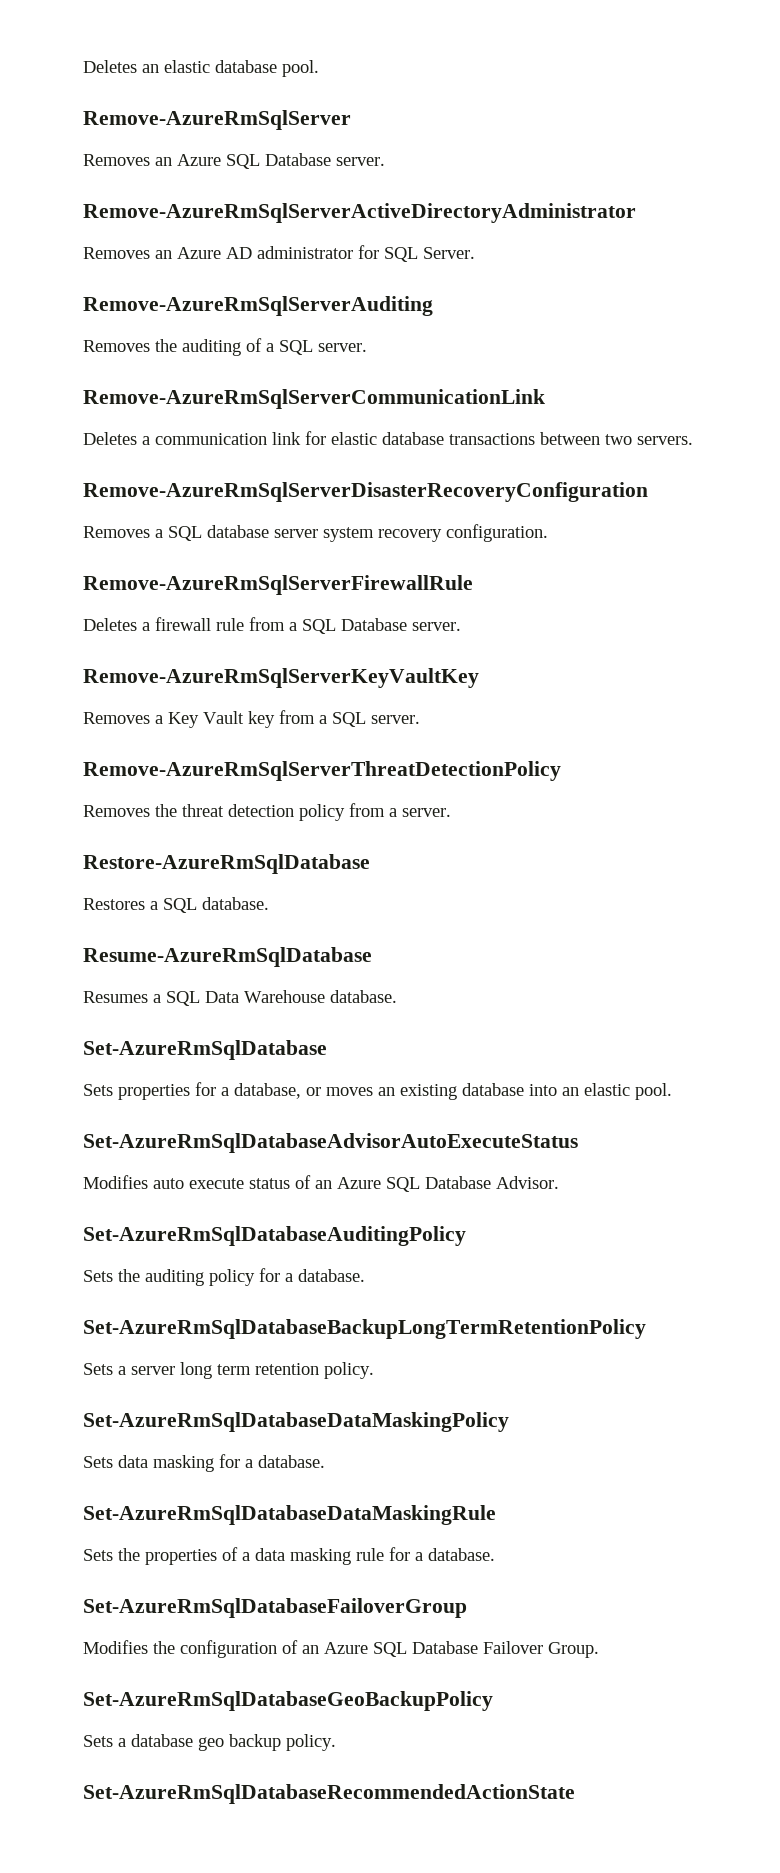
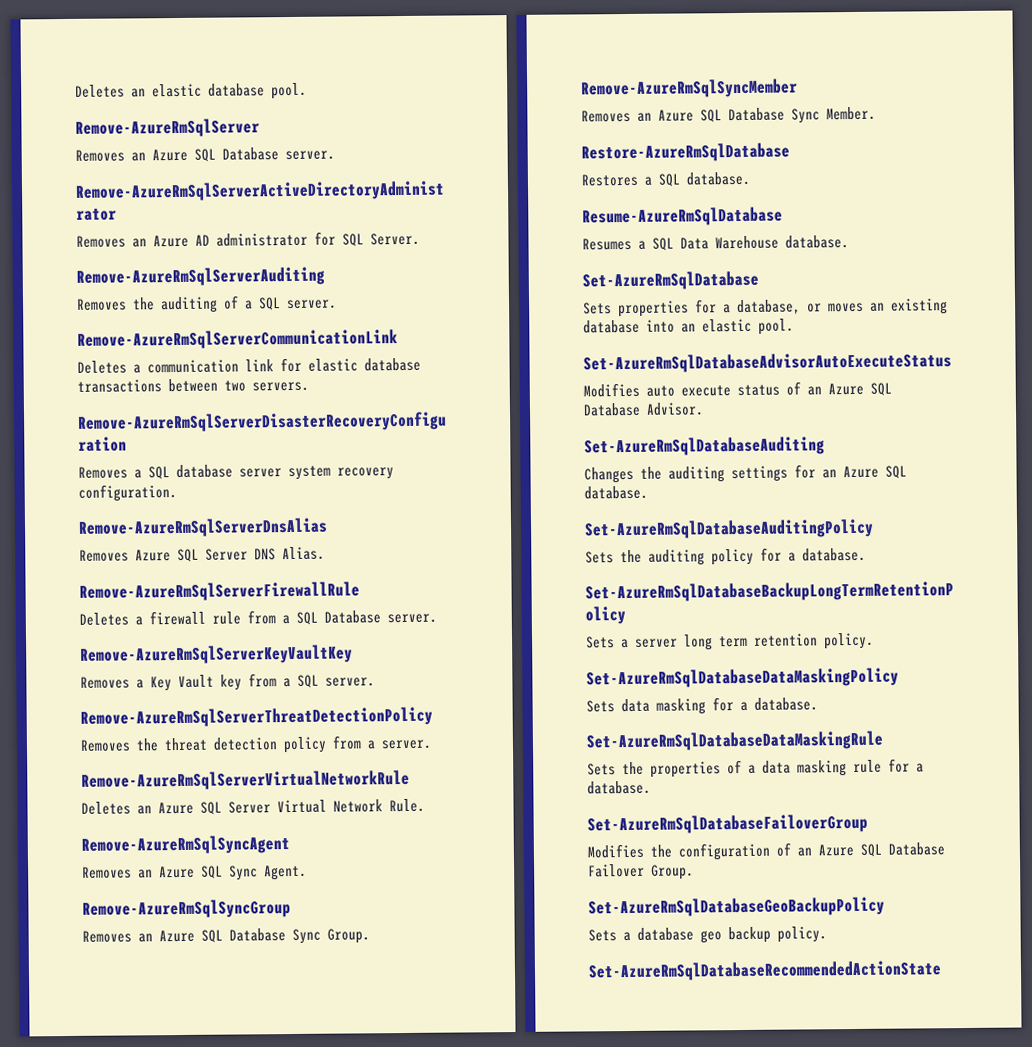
(548, 533) none -> [78,517,328,538] [79,546,325,563] // Remove-AzureRmSqlServerDnsAlias // Removes Azure SQL Server DNS Alias.
(451, 812) none -> [81,769,410,791] [81,798,425,815] [81,835,290,855] [82,864,307,881] [82,899,291,919] [82,928,370,945] [581,78,798,99] [581,106,876,124] // Remove-AzureRmSqlServerVirtualNetworkRule // Deletes an Azure SQL Server Virtual Network Rule. // Remove-AzureRmSqlSyncAgent // Removes an Azure SQL Sync Agent. // Remove-AzureRmSqlSyncGroup // Removes an Azure SQL Database Sync Group. // Remove-AzureRmSqlSyncMember // Removes an Azure SQL Database Sync Member.
(559, 1182) none -> [584,436,825,457] [584,464,907,484] [584,485,648,500] // Set-AzureRmSqlDatabaseAuditing // Changes the auditing settings for an Azure SQL database.

